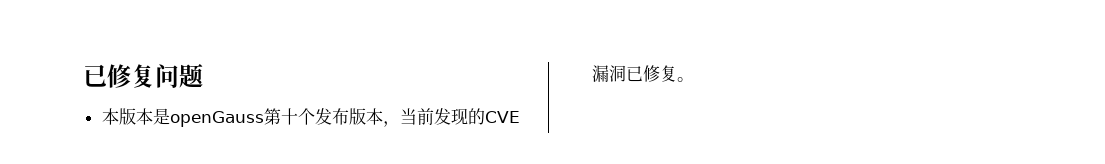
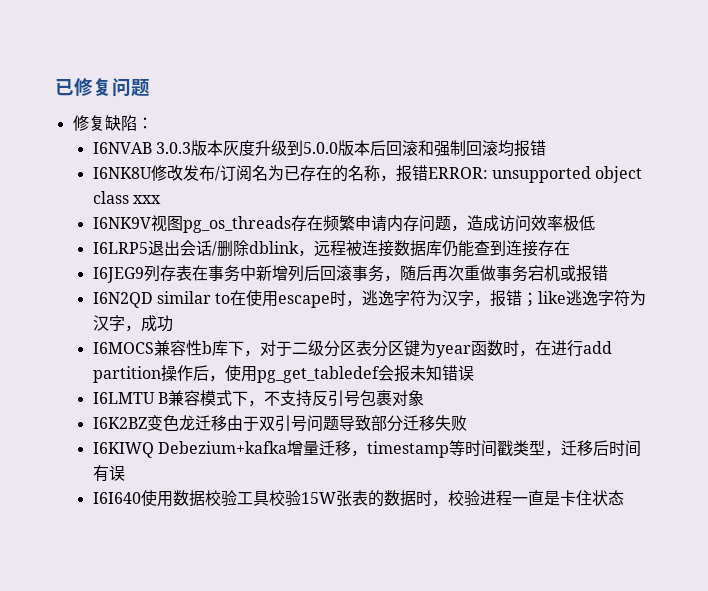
[101,108,520,127] [591,65,694,82] 本版本是openGauss第十个发布版本，当前发现的CVE漏洞已修复。 -> [72,115,153,131] [92,140,546,157] [92,165,643,183] [92,191,161,204] [92,215,595,233] [92,240,570,257] [92,265,608,283] [92,290,647,308] [92,315,173,332] [92,340,612,358] [92,365,474,383] [92,390,424,407] [92,415,467,432] [92,440,641,458] [92,465,125,482] [92,490,624,507] 修复缺陷： // I6NVAB 3.0.3版本灰度升级到5.0.0版本后回滚和强制回滚均报错 // I6NK8U修改发布/订阅名为已存在的名称，报错ERROR: unsupported object class xxx // I6NK9V视图pg_os_threads存在频繁申请内存问题，造成访问效率极低 // I6LRP5退出会话/删除dblink，远程被连接数据库仍能查到连接存在 // I6JEG9列存表在事务中新增列后回滚事务，随后再次重做事务宕机或报错 // I6N2QD similar to在使用escape时，逃逸字符为汉字，报错；like逃逸字符为汉字，成功 // I6MOCS兼容性b库下，对于二级分区表分区键为year函数时，在进行add partition操作后，使用pg_get_tabledef会报未知错误 // I6LMTU B兼容模式下，不支持反引号包裹对象 // I6K2BZ变色龙迁移由于双引号问题导致部分迁移失败 // I6KIWQ Debezium+kafka增量迁移，timestamp等时间戳类型，迁移后时间有误 // I6I640使用数据校验工具校验15W张表的数据时，校验进程一直是卡住状态

